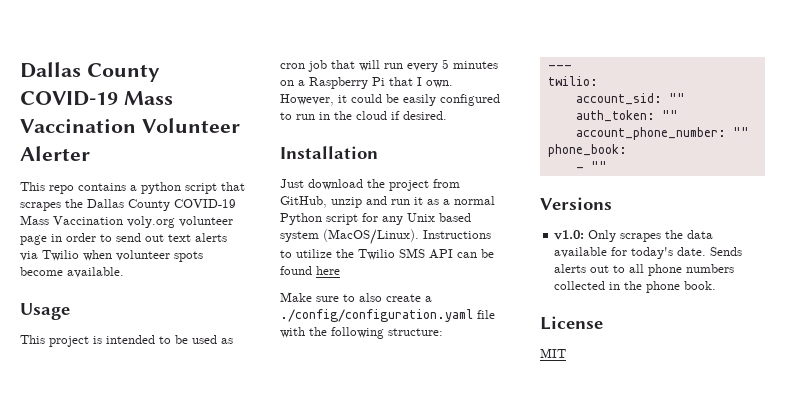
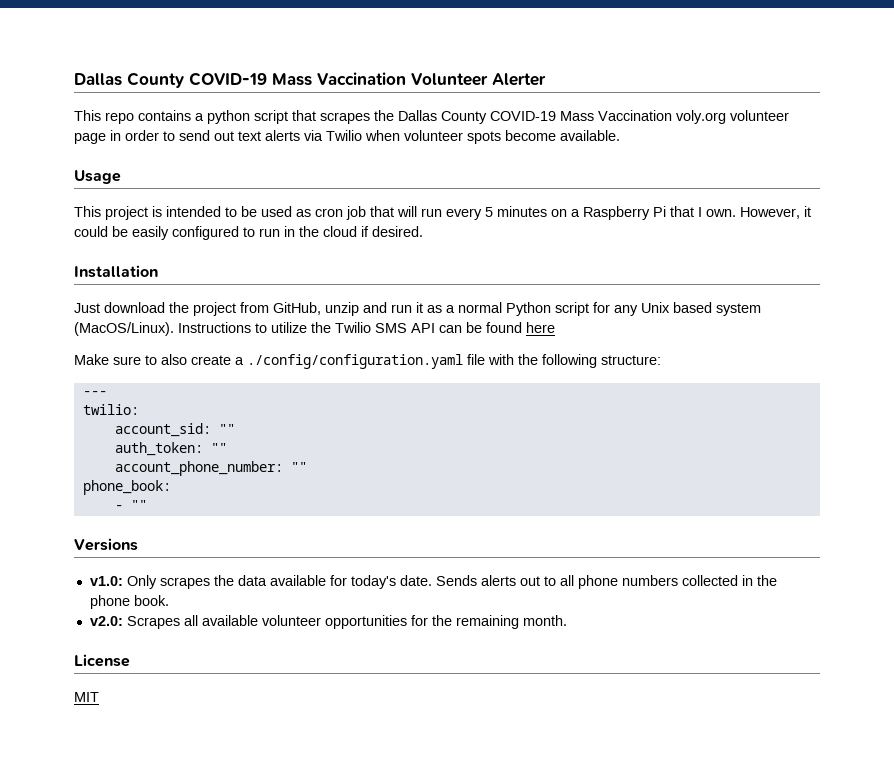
(717, 285) none -> [89,615,567,629] // v2.0: Scrapes all available volunteer opportunities for the remaining month.

